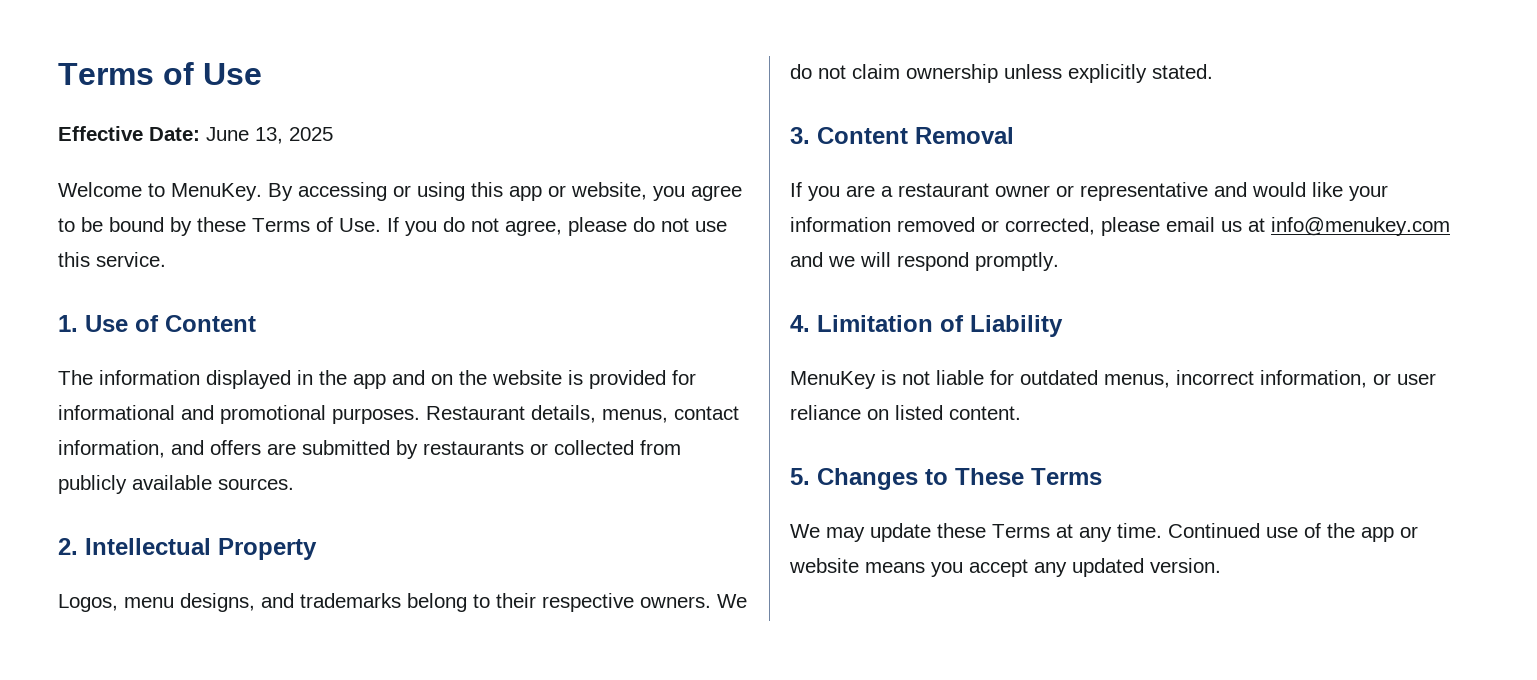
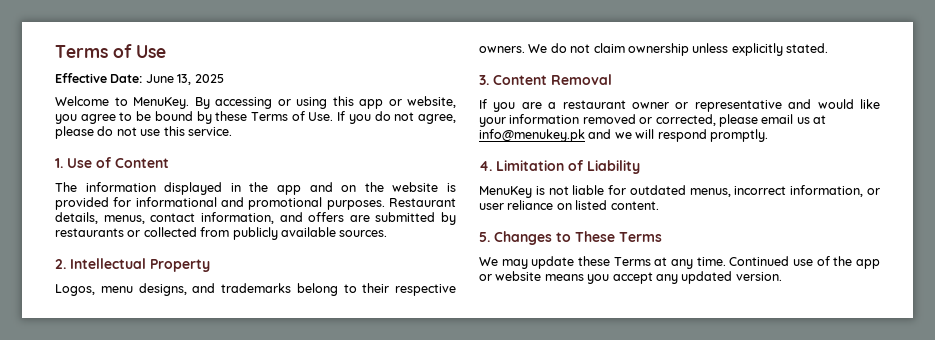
[1271,217,1450,236] info@menukey.com -> [479,129,585,142] info@menukey.pk

